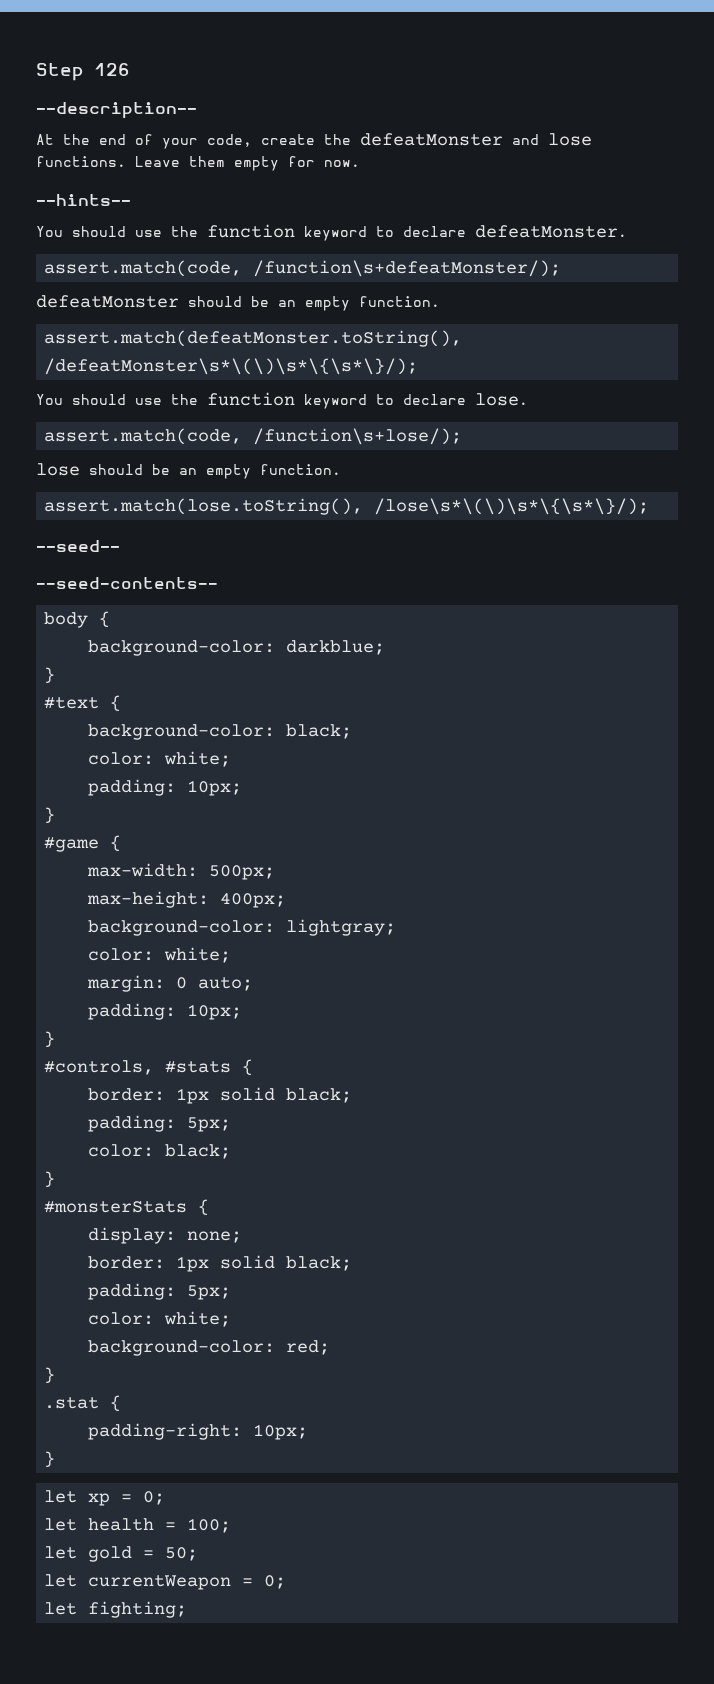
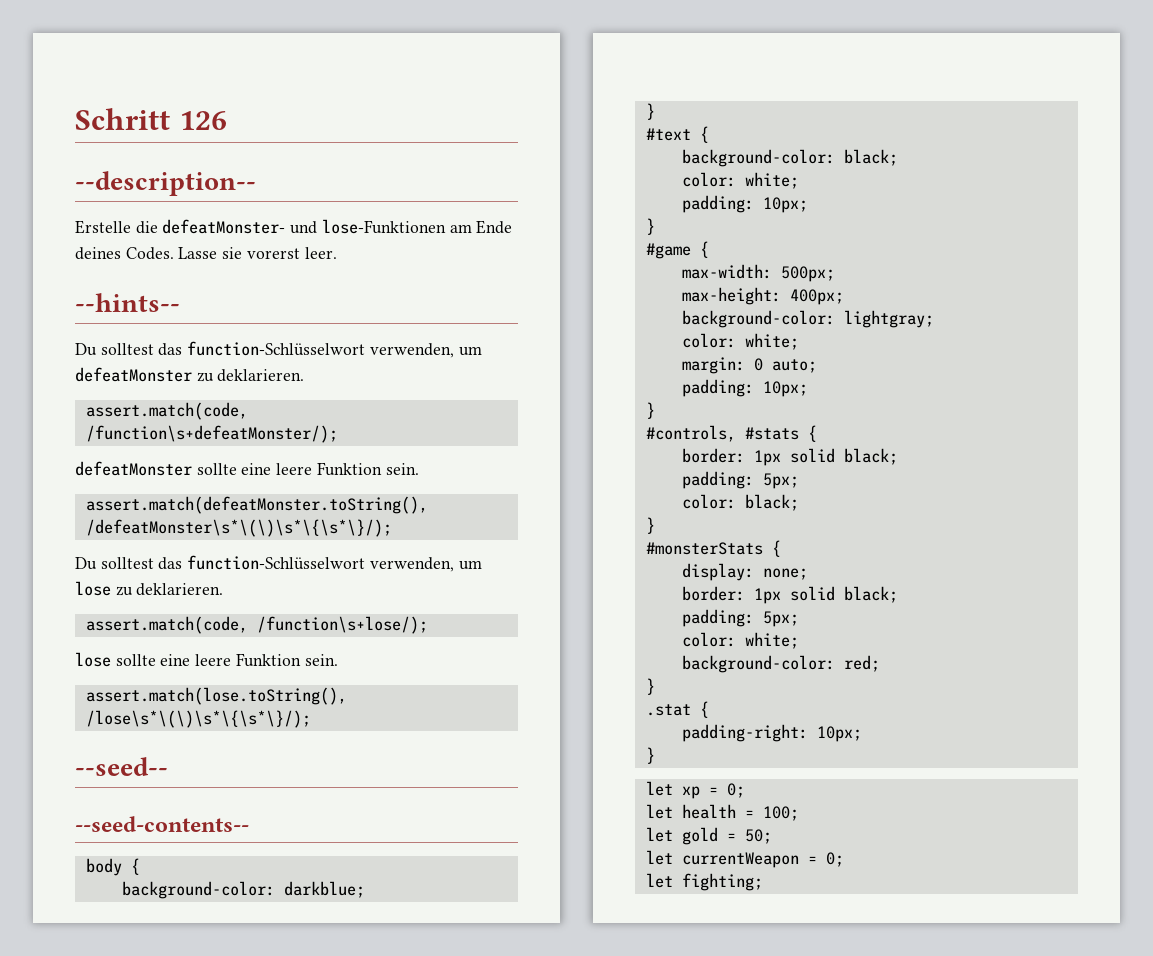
[36,63,84,81] Step -> [75,108,170,130] Schritt
[36,133,592,149] [36,156,360,171] [36,194,131,206] [36,224,627,241] [44,260,562,277] [36,295,440,311] [44,330,463,347] [44,358,419,375] [36,392,528,409] [44,428,463,445] [36,463,341,479] At the end of your code, create the defeatMonster and lose functions. Leave them empty for now. // --hints-- // You should use the function keyword to declare defeatMonster. // assert.match(code, /function\s+defeatMonster/); // defeatMonster should be an empty function. // assert.match(defeatMonster.toString(), /defeatMonster\s*\(\)\s*\{\s*\}/); // You should use the function keyword to declare lose. // assert.match(code, /function\s+lose/); // lose should be an empty function. -> [75,219,513,234] [75,247,337,260] [75,293,180,312] [75,341,482,358] [75,367,305,382] [85,402,248,420] [85,425,338,443] [75,461,419,476] [85,496,428,514] [85,519,392,537] [75,555,482,572] [75,581,224,596] [85,616,428,634] [75,652,338,667] Erstelle die defeatMonster- und lose-Funktionen am Ende deines Codes. Lasse sie vorerst leer. // --hints-- // Du solltest das function-Schlüsselwort verwenden, um defeatMonster zu deklarieren. // assert.match(code, /function\s+defeatMonster/); // defeatMonster sollte eine leere Funktion sein. // assert.match(defeatMonster.toString(), /defeatMonster\s*\(\)\s*\{\s*\}/); // Du solltest das function-Schlüsselwort verwenden, um lose zu deklarieren. // assert.match(code, /function\s+lose/); // lose sollte eine leere Funktion sein.

